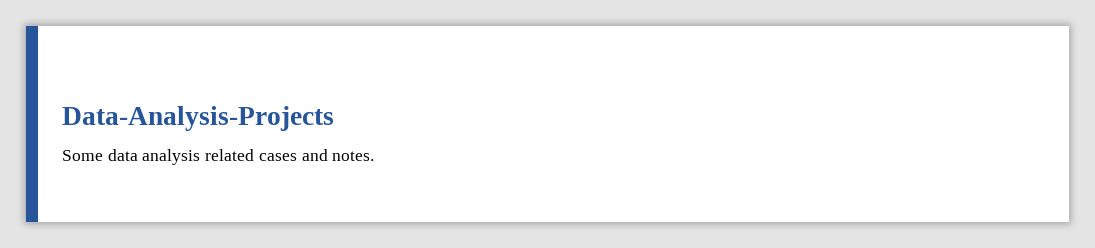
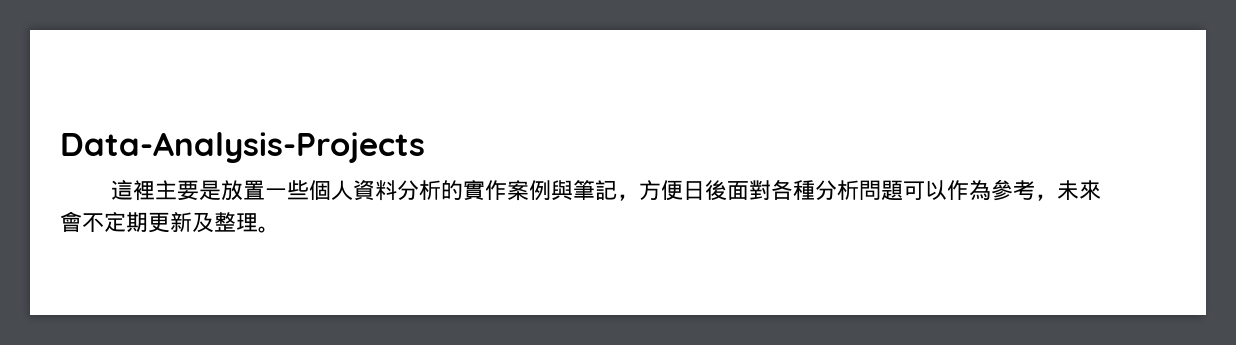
[62,149,375,165] Some data analysis related cases and notes. -> [111,179,1102,201] [60,211,280,233] 這裡主要是放置一些個人資料分析的實作案例與筆記，方便日後面對各種分析問題可以作為參考，未來會不定期更新及整理。

